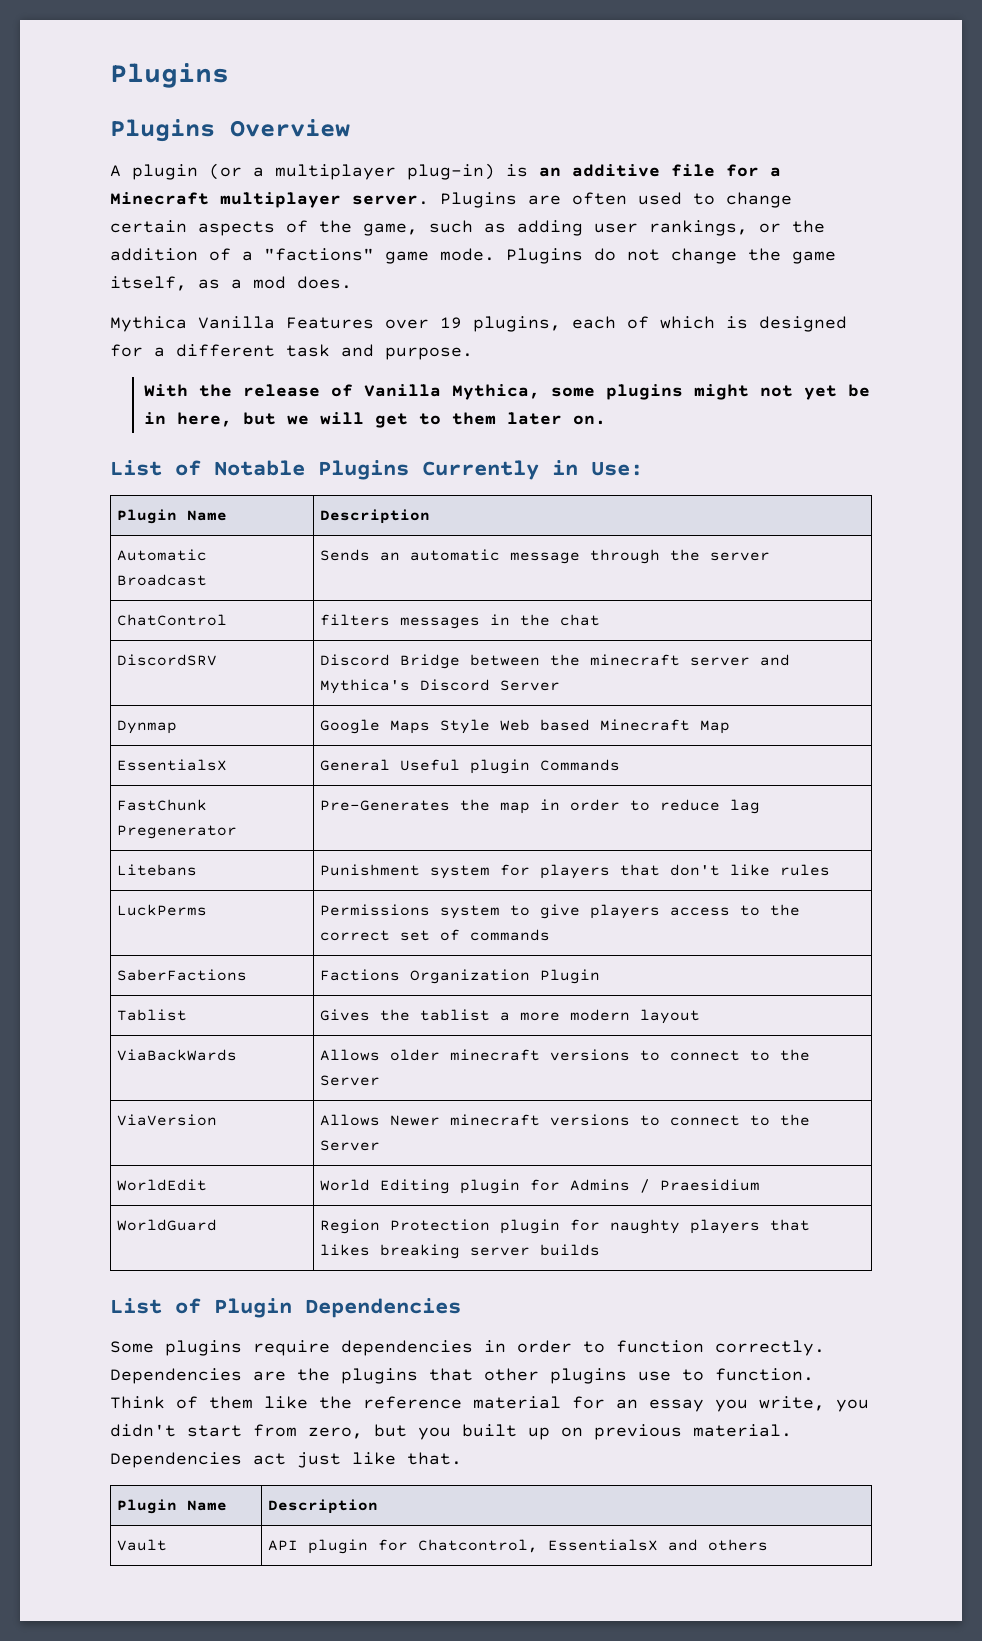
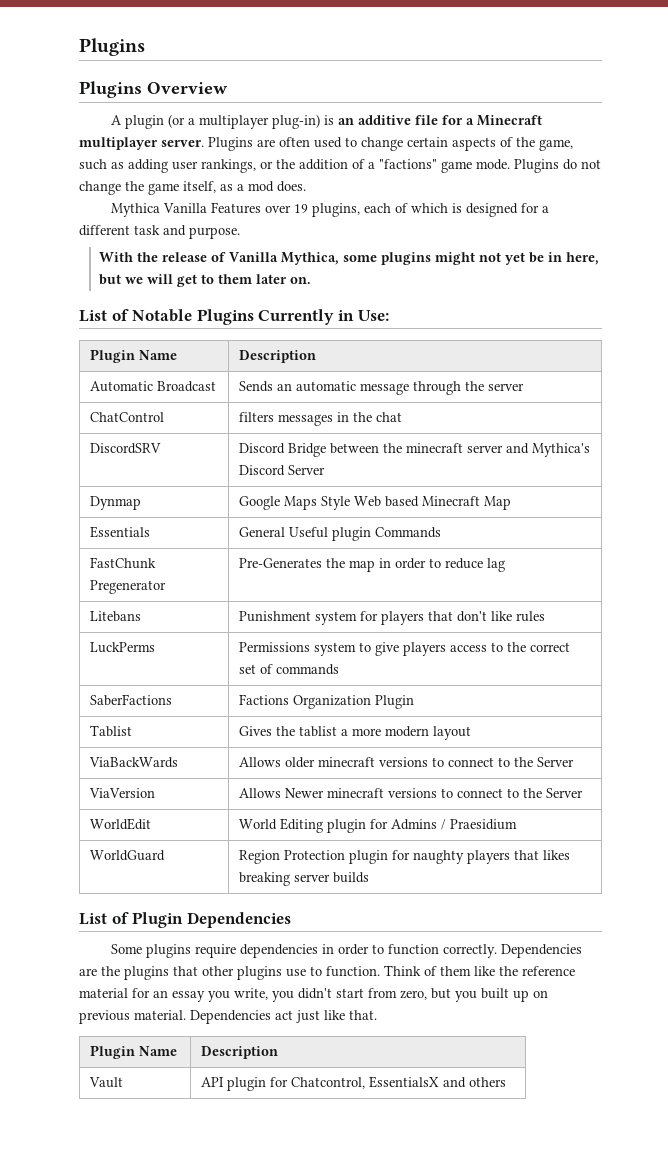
[117,759,228,771] EssentialsX -> [90,526,151,538] Essentials

